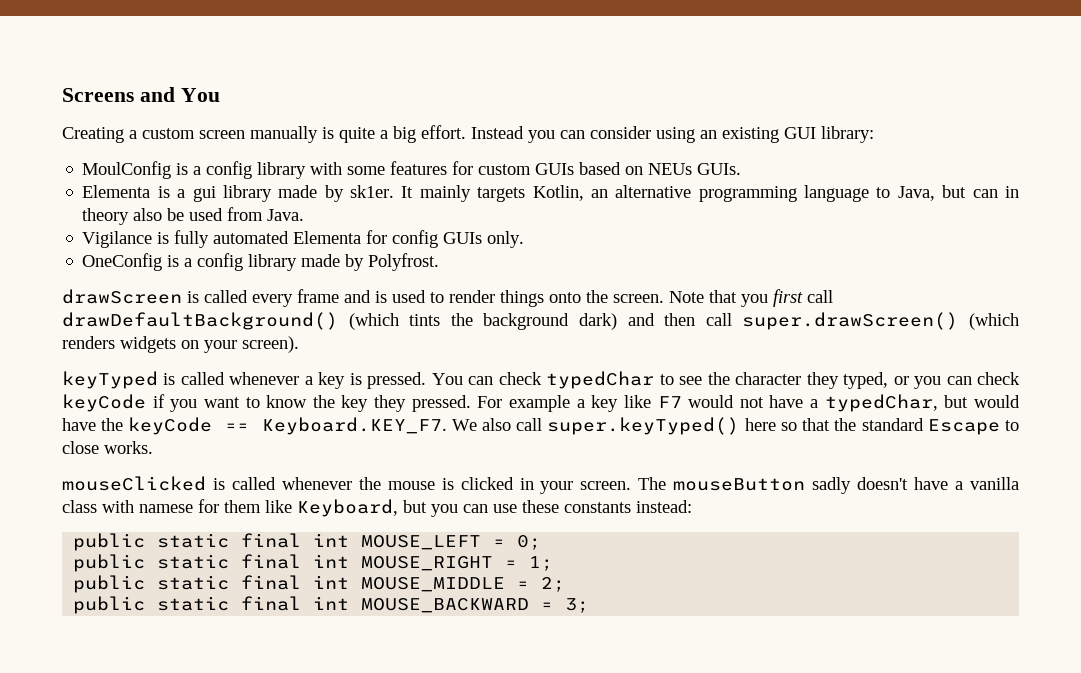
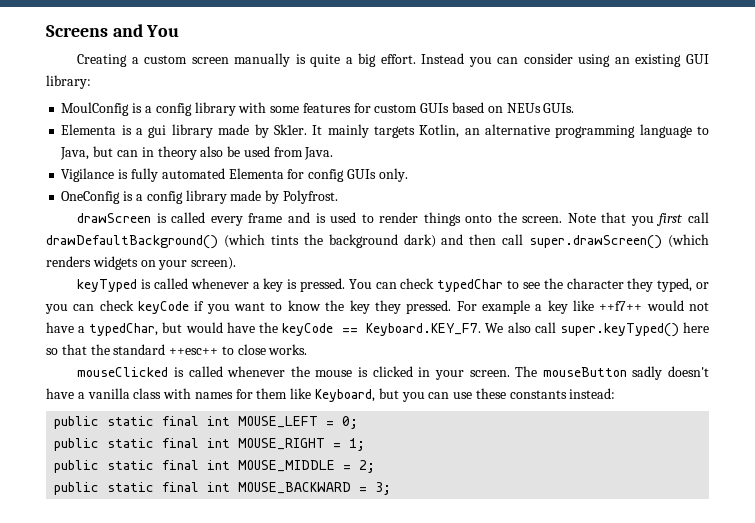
[350,185,395,198] sk1er. -> [273,124,307,135] Sk1er.
[657,396,682,408] F7 -> [599,301,643,311] ++f7++
[927,419,1000,435] Escape -> [169,348,219,355] ++esc++
[139,504,193,513] namese -> [194,392,233,399] names

